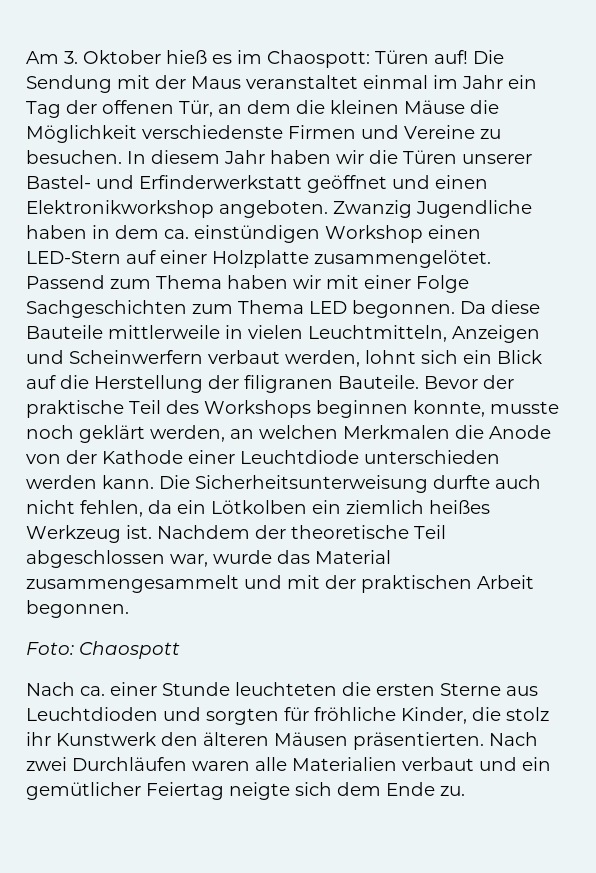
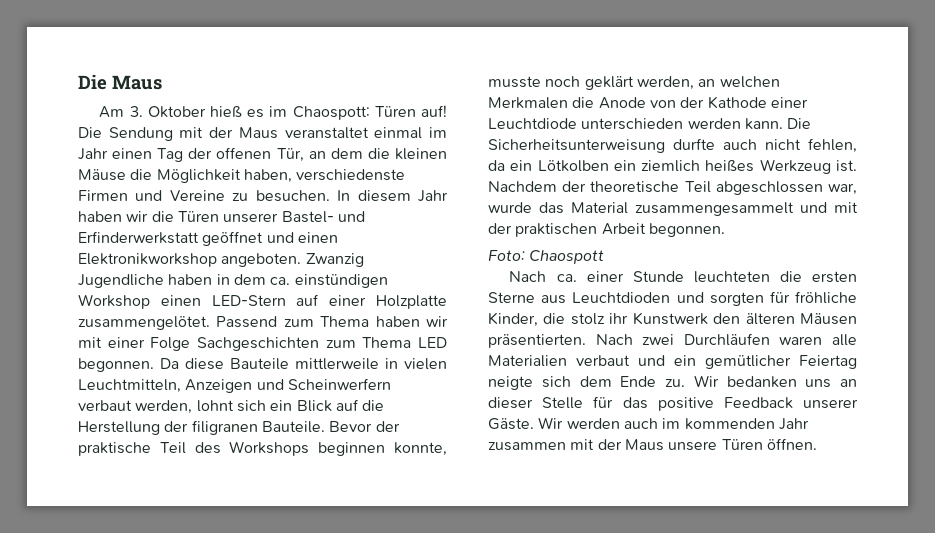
(26, 57) none -> [78,74,162,90] Die Maus //
[508,75,537,89] ein -> [112,148,153,159] einen
(137, 134) none -> [243,169,292,183] haben,
(465, 791) none -> [693,375,857,388] [488,396,858,411] [488,417,809,430] [488,438,817,451] Wir bedanken uns an dieser Stelle für das positive Feedback unserer Gäste. Wir werden auch im kommenden Jahr zusammen mit der Maus unsere Türen öffnen.

